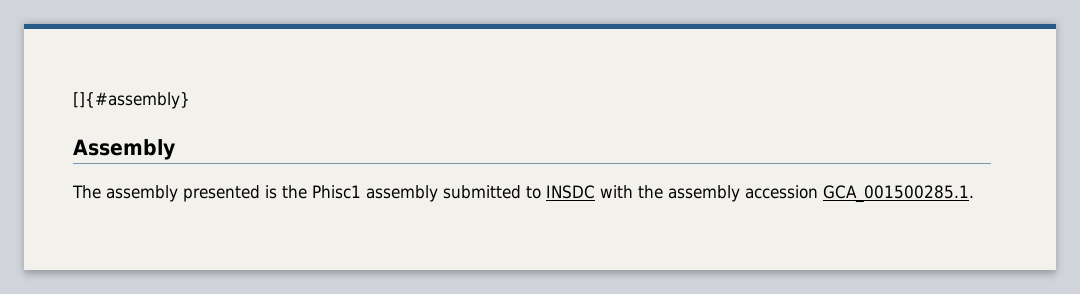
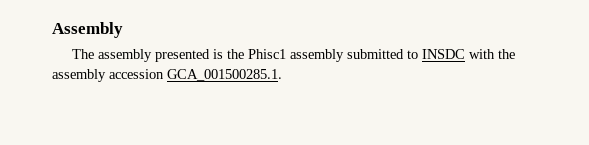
[73,92,190,109] []{#assembly} // -> (52, 30) none

